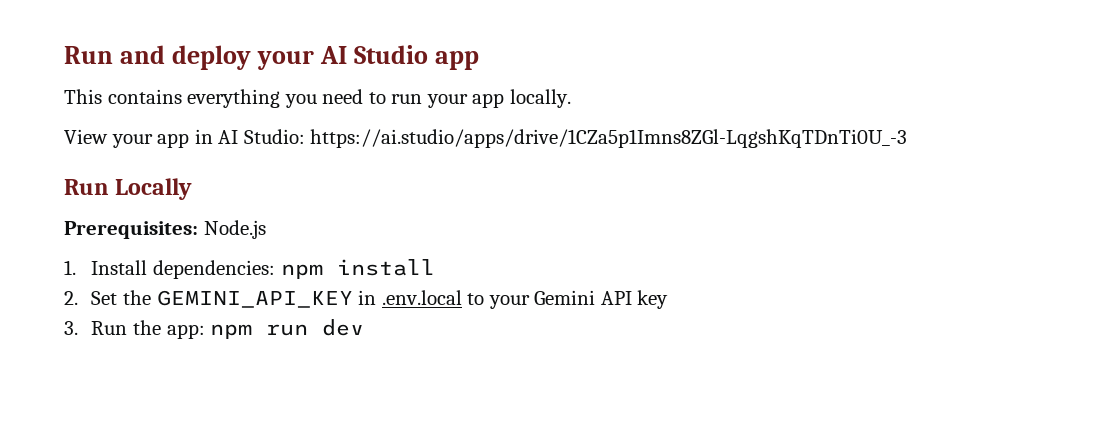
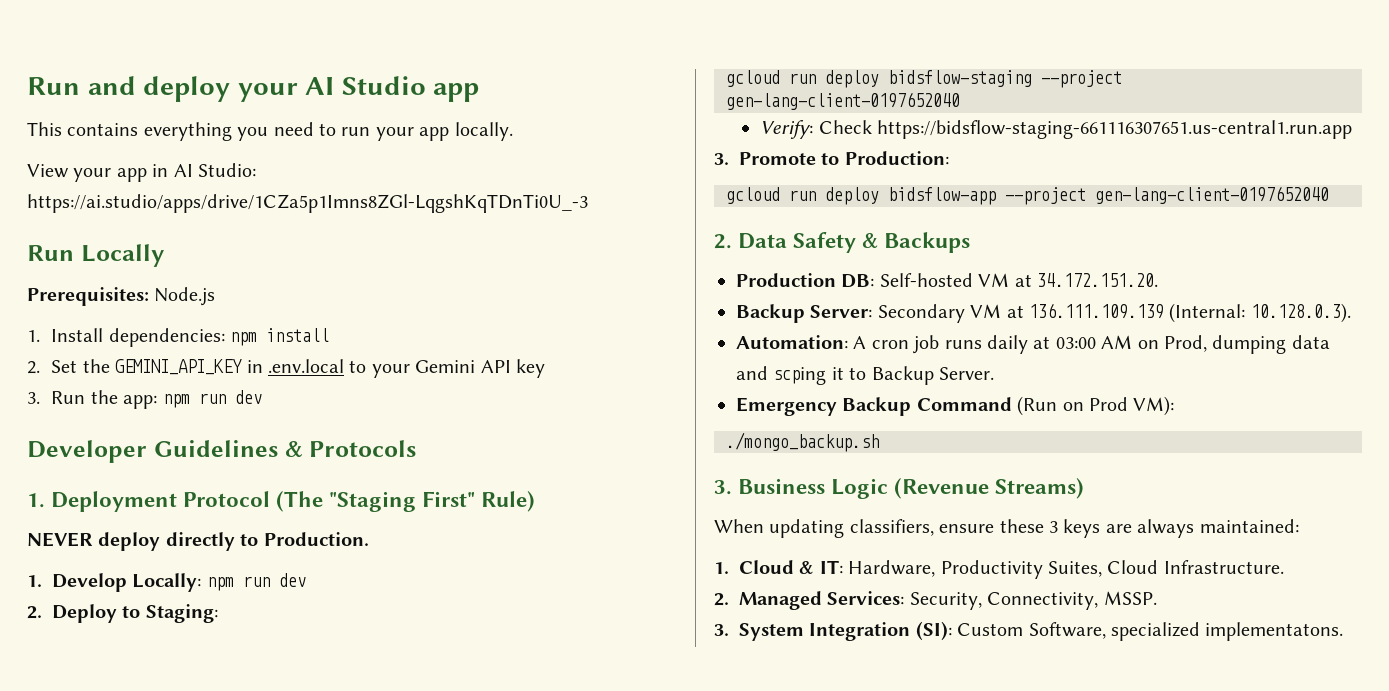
(365, 327) none -> [27,440,417,463] [27,491,536,512] [27,532,369,551] [27,573,306,592] [27,604,218,623] [726,70,1122,88] [726,92,960,110] [760,120,1353,139] [714,151,949,165] [726,186,1329,205] [714,232,971,253] [736,273,1158,288] [736,303,1351,323] [736,335,1330,354] [736,366,994,385] [736,396,1175,416] [726,432,879,452] [714,478,1085,499] [714,519,1299,538] [714,560,1284,579] [714,591,1157,610] [714,621,1344,641] // Developer Guidelines & Protocols // 1. Deployment Protocol (The "Staging First" Rule) // NEVER deploy directly to Production. // 1. Develop Locally: npm run dev // 2. Deploy to Staging: // gcloud run deploy bidsflow-staging --project gen-lang-client-0197652040 // Verify: Check https://bidsflow-staging-661116307651.us-central1.run.app // 3. Promote to Production: // gcloud run deploy bidsflow-app --project gen-lang-client-0197652040 // 2. Data Safety & Backups // Production DB: Self-hosted VM at 34.172.151.20. // Backup Server: Secondary VM at 136.111.109.139 (Internal: 10.128.0.3). // Automation: A cron job runs daily at 03:00 AM on Prod, dumping data and scping it to Backup Server. // Emergency Backup Command (Run on Prod VM): // ./mongo_backup.sh // 3. Business Logic (Revenue Streams) // When updating classifiers, ensure these 3 keys are always maintained: // 1. Cloud & IT: Hardware, Productivity Suites, Cloud Infrastructure. // 2. Managed Services: Security, Connectivity, MSSP. // 3. System Integration (SI): Custom Software, specialized implementatons.

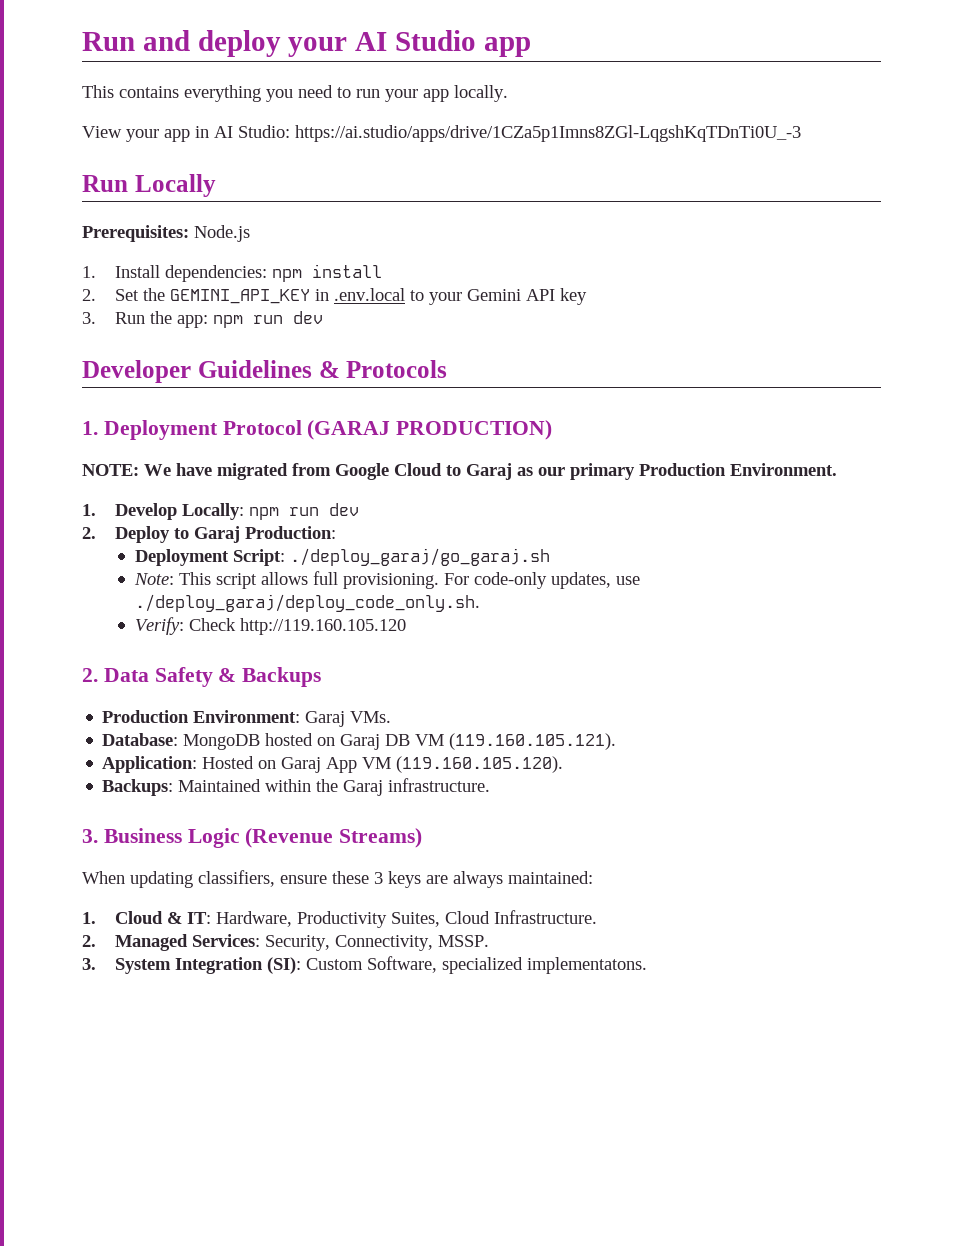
[276,491,536,512] [27,532,369,551] (The "Staging First" Rule) // NEVER deploy directly to Production. -> [307,420,553,440] [82,463,837,480] (GARAJ PRODUCTION) // NOTE: We have migrated from Google Cloud to Garaj as our primary Production Environment.
[145,604,218,623] [726,70,1122,88] [726,92,960,110] [760,120,1353,139] [714,151,949,165] [726,186,1329,205] Staging: // gcloud run deploy bidsflow-staging --project gen-lang-client-0197652040 // Verify: Check https://bidsflow-staging-661116307651.us-central1.run.app // 3. Promote to Production: // gcloud run deploy bidsflow-app --project gen-lang-client-0197652040 -> [193,526,336,543] [134,548,550,566] [133,571,640,589] [134,594,480,612] [134,617,406,635] Garaj Production: // Deployment Script: ./deploy_garaj/go_garaj.sh // Note: This script allows full provisioning. For code-only updates, use ./deploy_garaj/deploy_code_only.sh. // Verify: Check http://119.160.105.120
[841,273,1158,288] [736,303,1351,323] [736,335,1330,354] [736,366,994,385] [736,396,1175,416] [726,432,879,452] DB: Self-hosted VM at 34.172.151.20. // Backup Server: Secondary VM at 136.111.109.139 (Internal: 10.128.0.3). // Automation: A cron job runs daily at 03:00 AM on Prod, dumping data and scping it to Backup Server. // Emergency Backup Command (Run on Prod VM): // ./mongo_backup.sh -> [193,710,392,727] [102,733,617,750] [102,756,564,773] [102,778,491,796] Environment: Garaj VMs. // Database: MongoDB hosted on Garaj DB VM (119.160.105.121). // Application: Hosted on Garaj App VM (119.160.105.120). // Backups: Maintained within the Garaj infrastructure.

